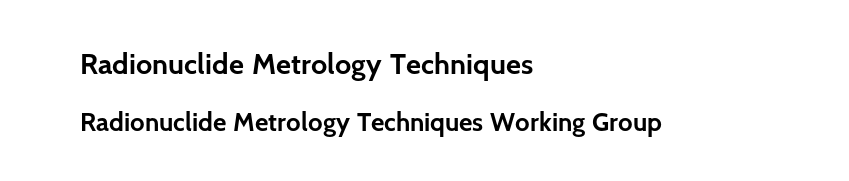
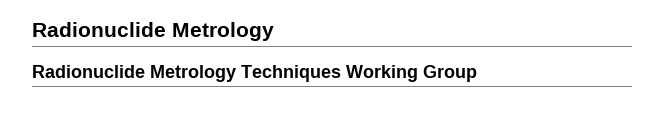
[80,52,533,81] Radionuclide Metrology Techniques -> [32,22,274,41] Radionuclide Metrology

